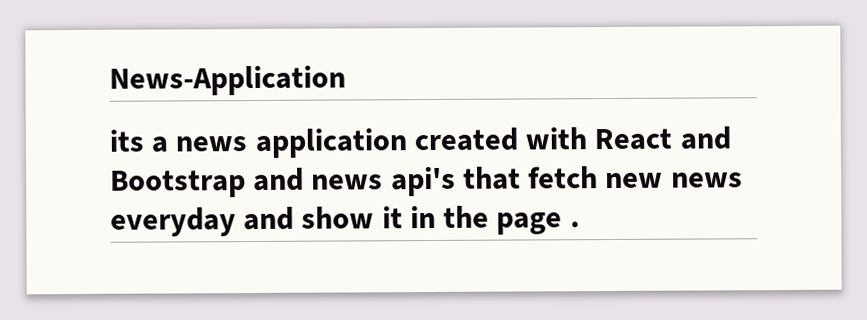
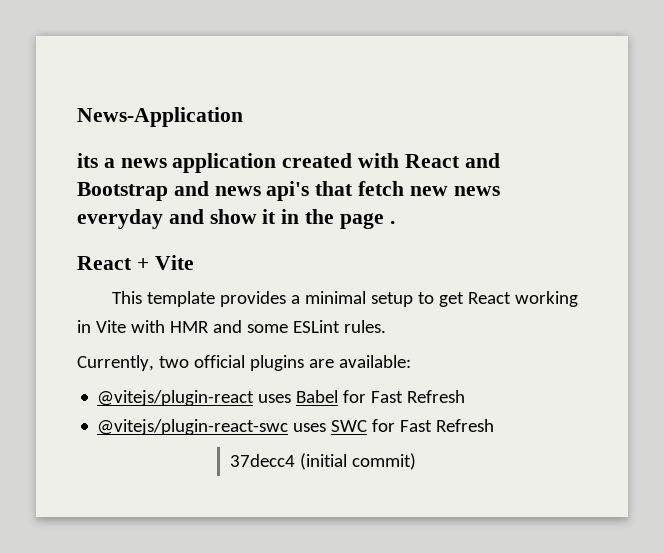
(580, 224) none -> [77,255,194,270] [111,291,578,307] [77,320,386,333] [77,355,411,371] [97,390,466,406] [97,419,495,435] [230,453,416,470] // React + Vite // This template provides a minimal setup to get React working in Vite with HMR and some ESLint rules. // Currently, two official plugins are available: // @vitejs/plugin-react uses Babel for Fast Refresh // @vitejs/plugin-react-swc uses SWC for Fast Refresh // 37decc4 (initial commit)

